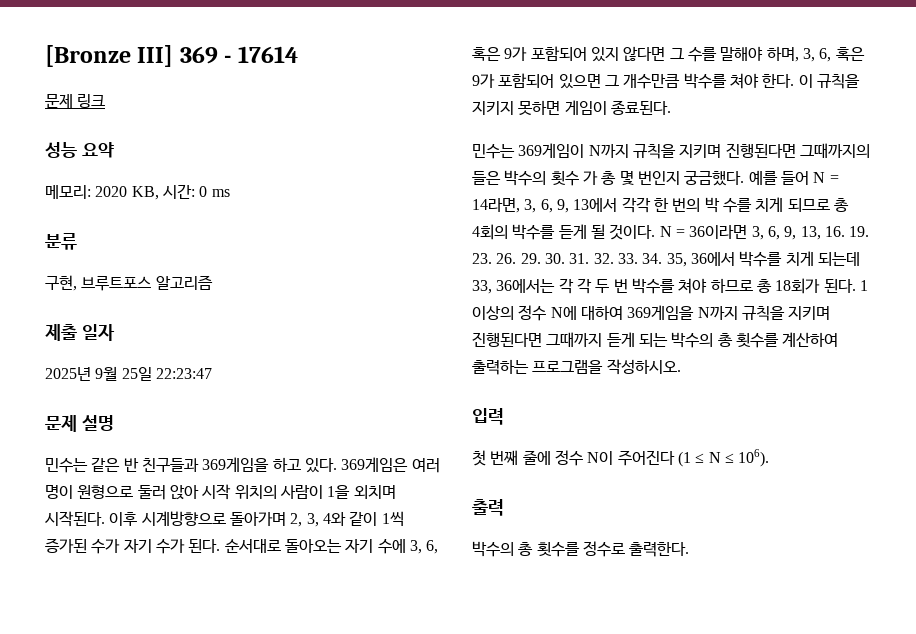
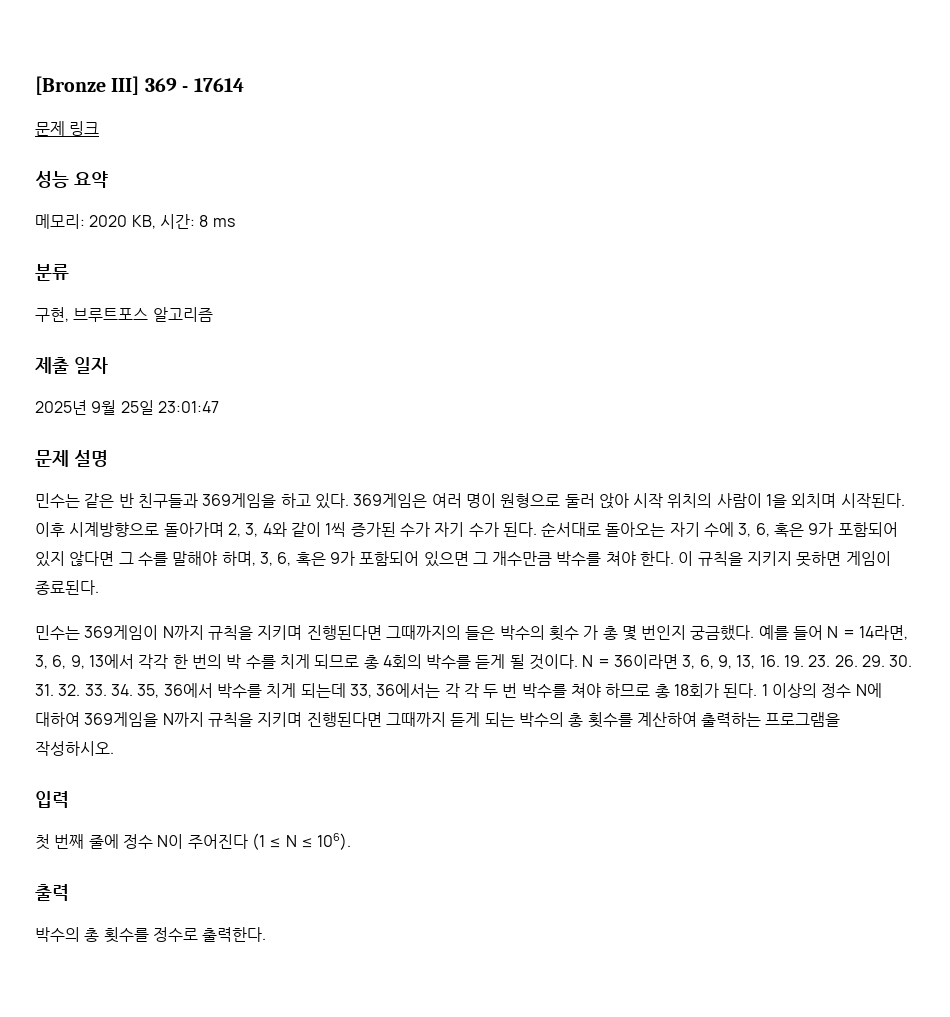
[199,186,208,197] 0 -> [199,215,209,227] 8
[155,368,212,379] 22:23:47 -> [157,401,219,413] 23:01:47

